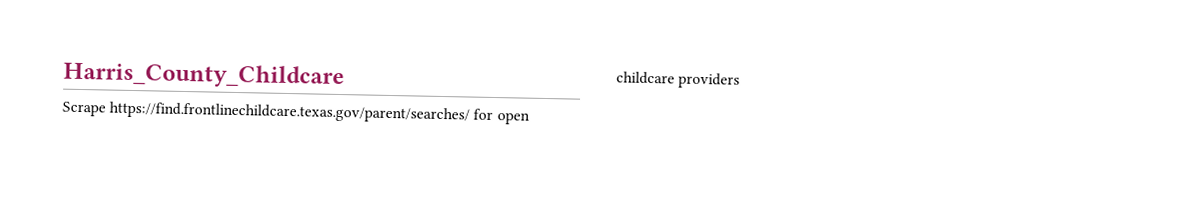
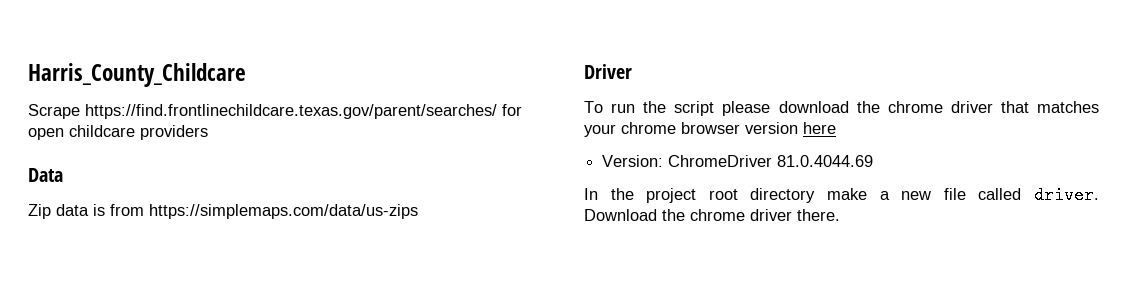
(741, 80) none -> [28,168,63,182] [28,204,418,219] [584,64,632,79] [584,101,1099,116] [584,122,836,137] [602,155,874,167] [584,186,1099,204] [584,209,840,221] // Data // Zip data is from https://simplemaps.com/data/us-zips // Driver // To run the script please download the chrome driver that matches your chrome browser version here // Version: ChromeDriver 81.0.4044.69 // In the project root directory make a new file called driver. Download the chrome driver there.

